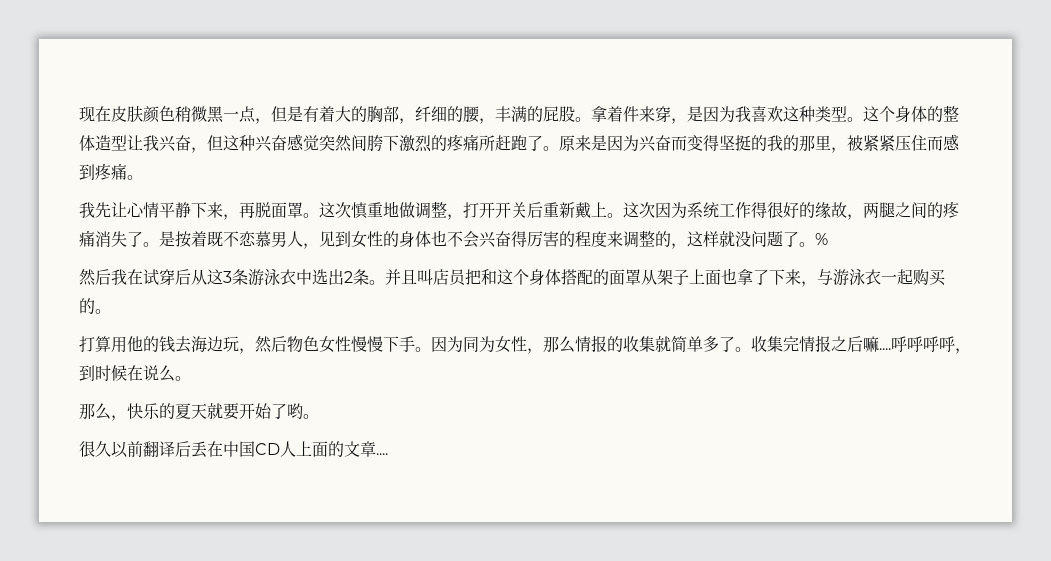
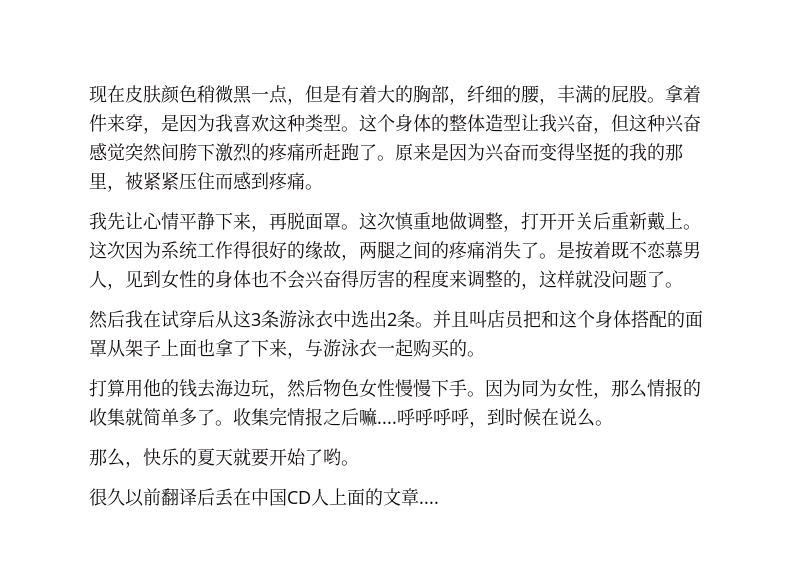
[815,233,828,245] % -> (683, 285) none

